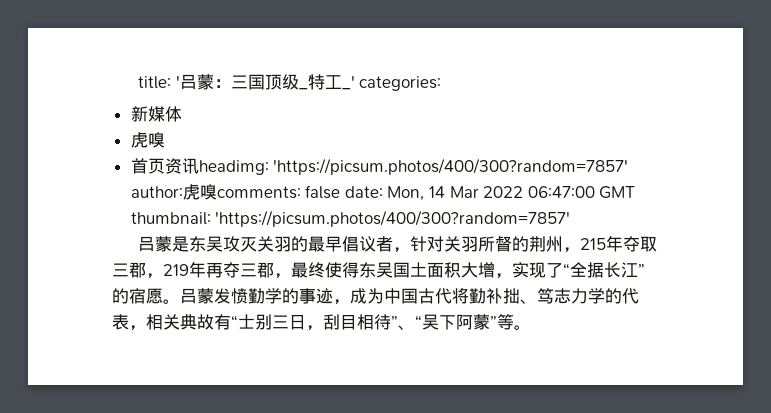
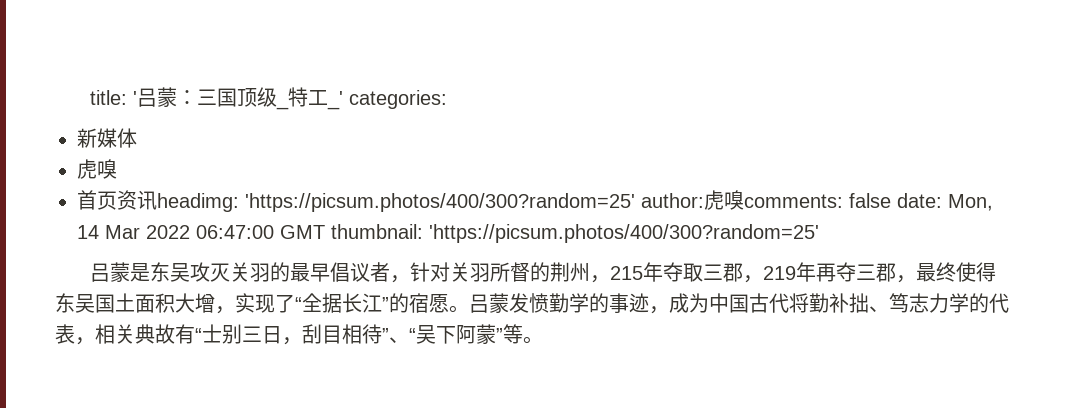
[273,158,629,175] 'https://picsum.photos/400/300?random=7857' -> [245,193,635,212] 'https://picsum.photos/400/300?random=25'
[215,210,571,227] 'https://picsum.photos/400/300?random=7857' -> [429,224,819,243] 'https://picsum.photos/400/300?random=25'

